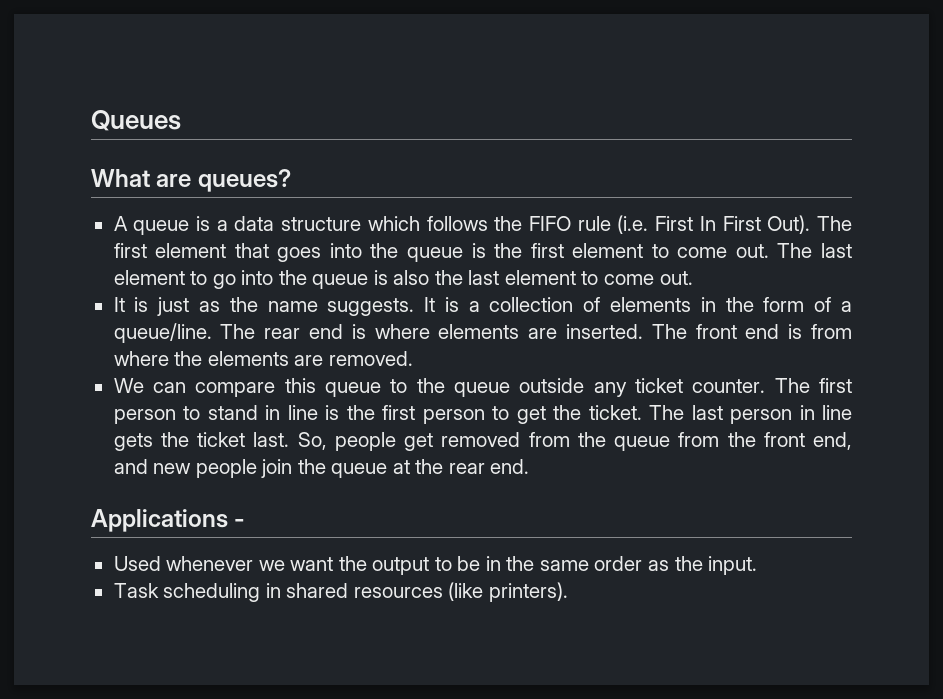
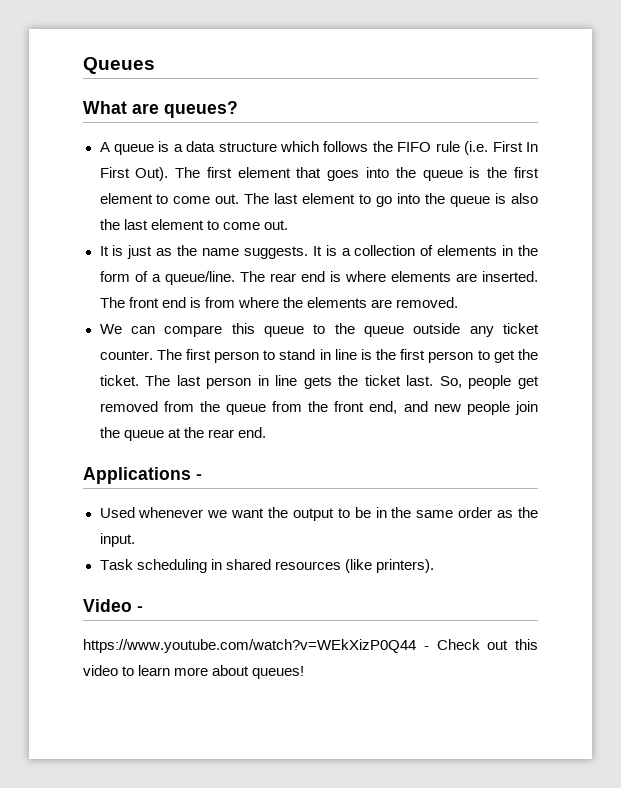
(568, 592) none -> [83,599,143,612] [83,639,538,653] [83,665,305,679] // Video - // https://www.youtube.com/watch?v=WEkXizP0Q44 - Check out this video to learn more about queues!

